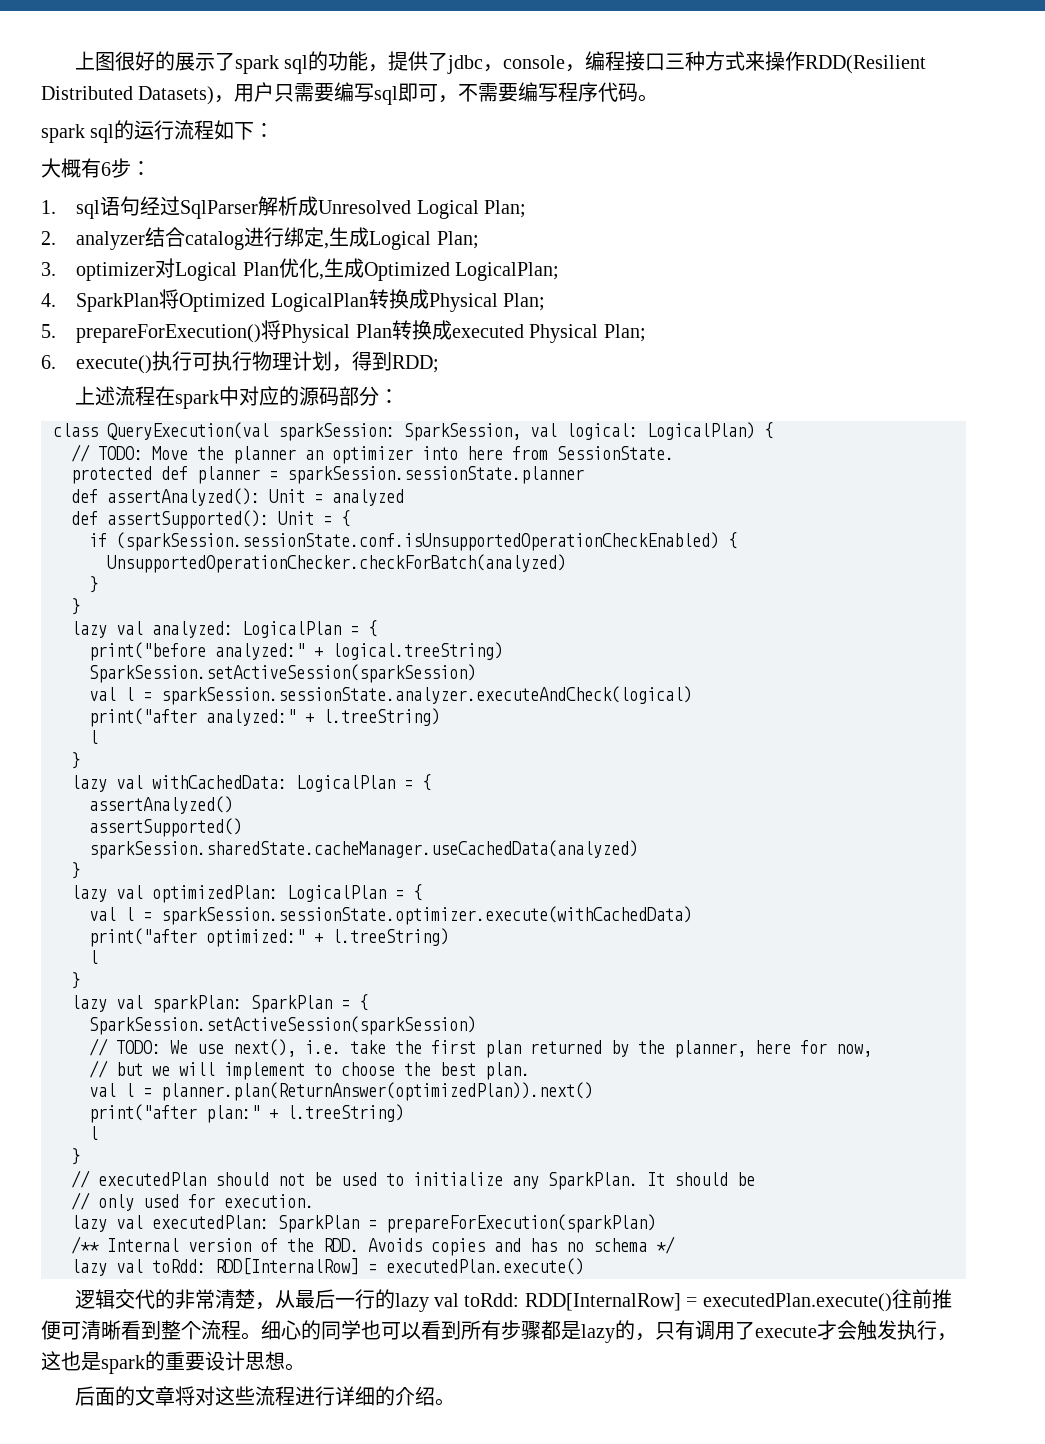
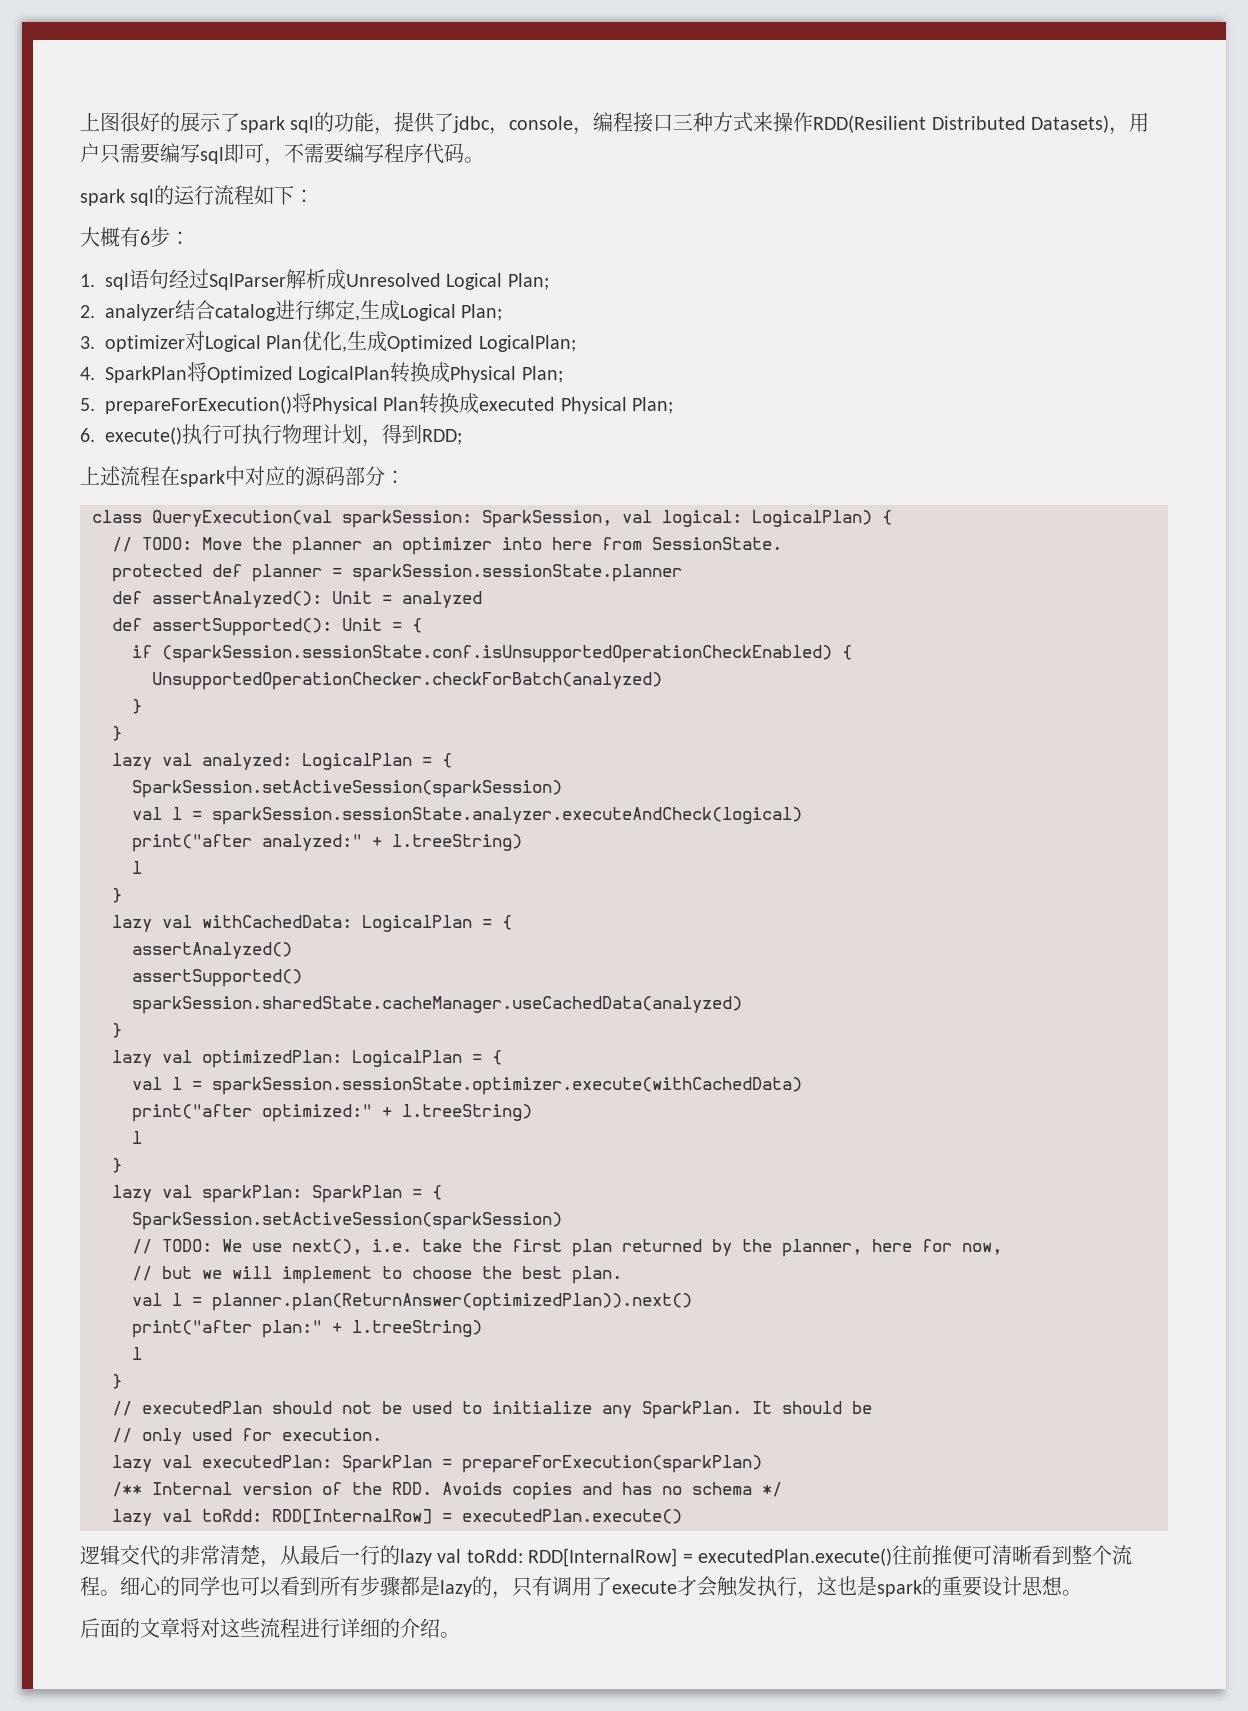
[89,642,503,661] // print("before analyzed:" + logical.treeString) -> (452, 760) none

